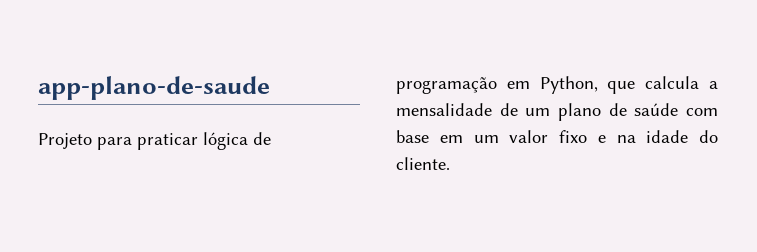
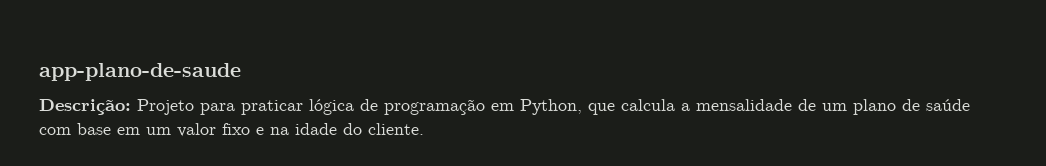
(270, 88) none -> [39,99,131,115] Descrição:

